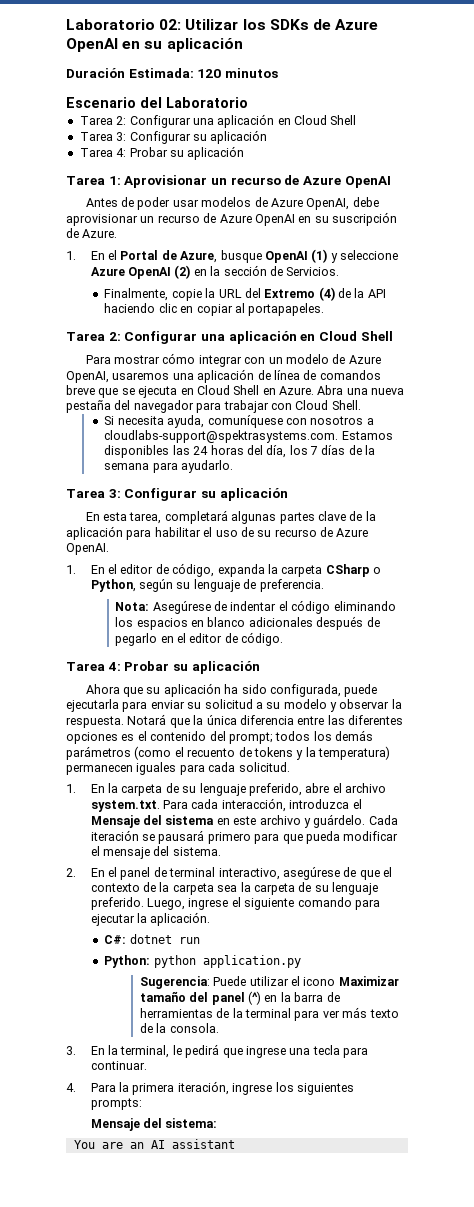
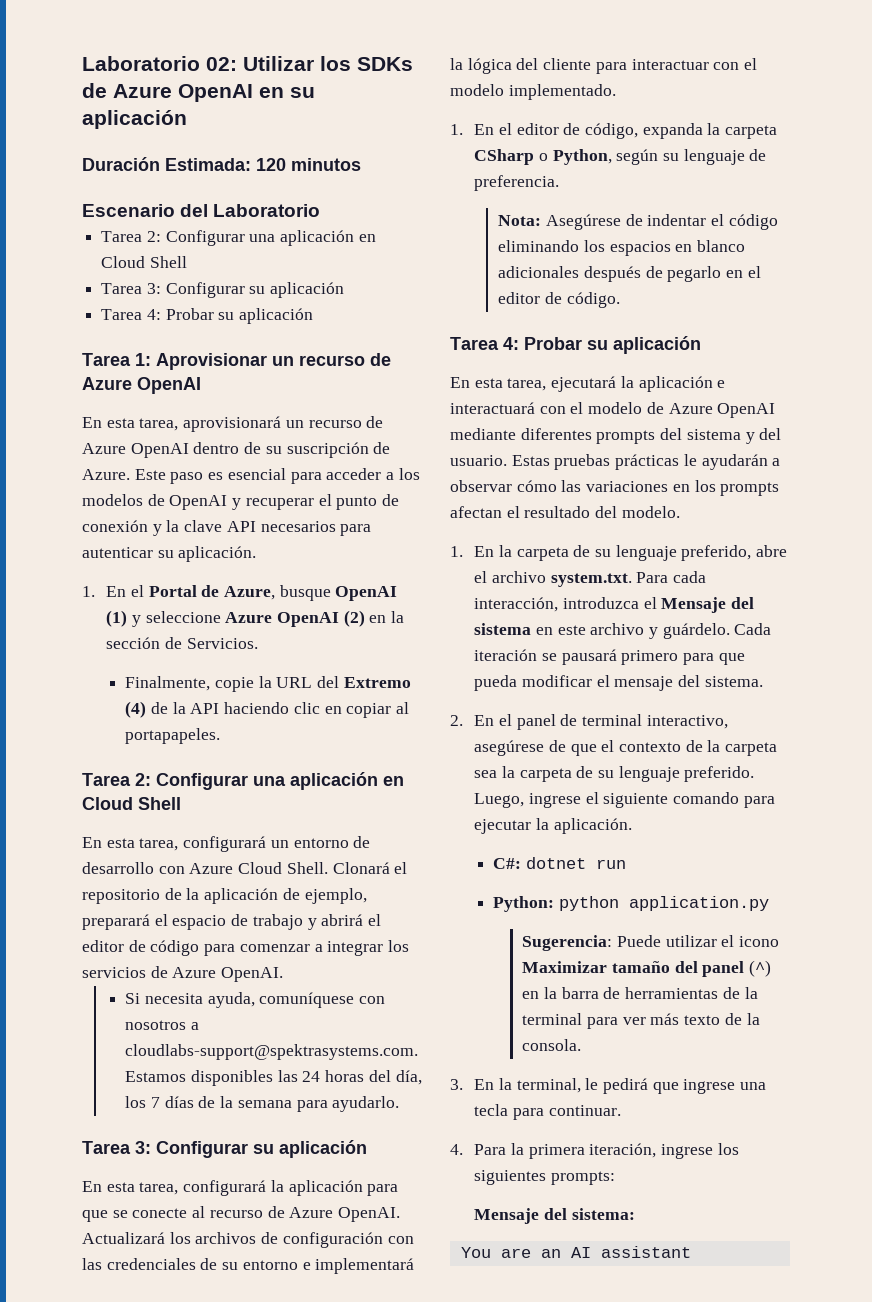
[85,197,379,210] [66,213,312,226] Antes de poder usar modelos de Azure OpenAI, debe aprovisionar un recurso de Azure OpenAI en -> [82,416,384,432] [82,442,262,458] En esta tarea, aprovisionará un recurso de Azure OpenAI dentro de
(118, 233) none -> [134,468,420,484] [82,494,400,510] [82,520,372,536] [82,546,257,562] Este paso es esencial para acceder a los modelos de OpenAI y recuperar el punto de conexión y la clave API necesarios para autenticar su aplicación.
[85,353,381,367] [66,369,381,383] [66,385,405,398] [66,400,361,413] Para mostrar cómo integrar con un modelo de Azure OpenAI, usaremos una aplicación de línea de comandos breve que se ejecuta en Cloud Shell en Azure. Abra una nueva pestaña del navegador para trabajar con Cloud Shell. -> [82,836,371,852] [82,862,408,874] [82,888,367,904] [82,914,382,930] [82,940,410,956] [82,966,284,982] En esta tarea, configurará un entorno de desarrollo con Azure Cloud Shell. Clonará el repositorio de la aplicación de ejemplo, preparará el espacio de trabajo y abrirá el editor de código para comenzar a integrar los servicios de Azure OpenAI.
[164,510,376,524] [66,526,369,540] [66,543,109,555] completará algunas partes clave de la aplicación para habilitar el uso de su recurso de Azure OpenAI. -> [183,1180,399,1196] [82,1206,401,1222] [82,1232,414,1248] [82,1258,415,1274] [450,58,758,74] [450,84,616,100] configurará la aplicación para que se conecte al recurso de Azure OpenAI. Actualizará los archivos de configuración con las credenciales de su entorno e implementará la lógica del cliente para interactuar con el modelo implementado.
[85,683,378,697] [66,699,402,712] [66,714,403,728] [66,730,373,744] [66,746,390,760] [66,762,290,775] Ahora que su aplicación ha sido configurada, puede ejecutarla para enviar su solicitud a su modelo y observar la respuesta. Notará que la única diferencia entre las diferentes opciones es el contenido del prompt; todos los demás parámetros (como el recuento de tokens y la temperatura) permanecen iguales para cada solicitud. -> [450,376,726,392] [450,402,776,418] [450,428,782,444] [450,454,781,470] [450,480,780,496] [450,506,680,518] En esta tarea, ejecutará la aplicación e interactuará con el modelo de Azure OpenAI mediante diferentes prompts del sistema y del usuario. Estas pruebas prácticas le ayudarán a observar cómo las variaciones en los prompts afectan el resultado del modelo.

